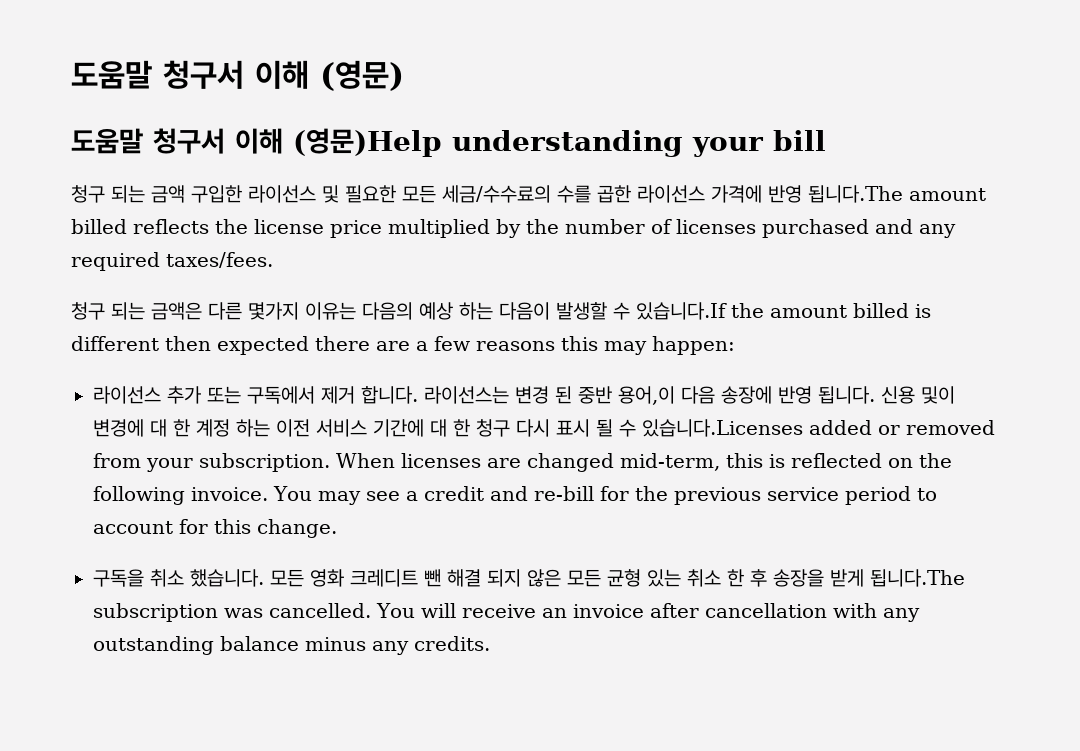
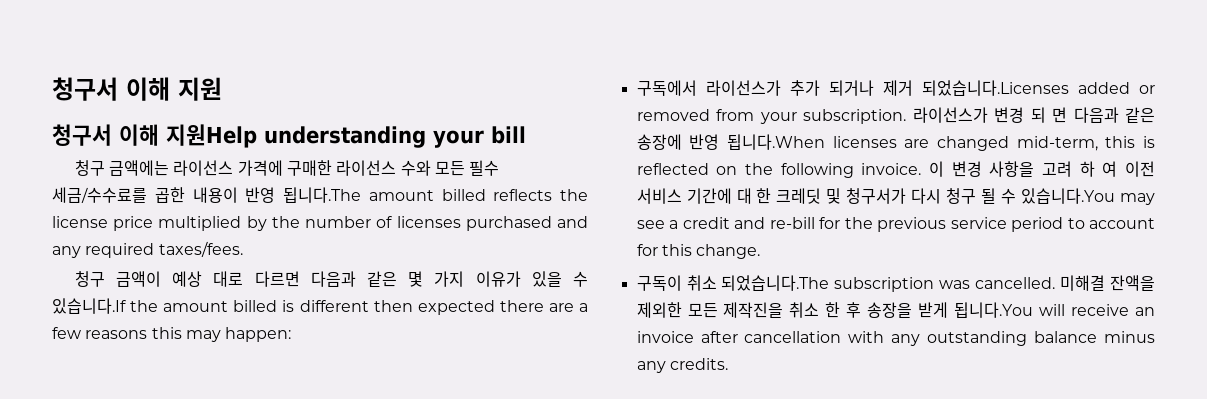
[71,60,404,91] [71,128,442,157] 도움말 청구서 이해 (영문) // 도움말 청구서 이해 (영문)Help -> [52,77,222,101] [52,124,257,148] 청구서 이해 지원 // 청구서 이해 지원Help
[111,185,762,203] 되는 금액 구입한 라이선스 및 필요한 모든 세금/수수료의 수를 곱한 라이선스 가격에 -> [108,160,500,176] [52,187,238,203] 금액에는 라이선스 가격에 구매한 라이선스 수와 모든 필수 세금/수수료를 곱한 내용이
[111,302,607,320] 되는 금액은 다른 몇가지 이유는 다음의 예상 하는 다음이 발생할 -> [115,271,562,287] 금액이 예상 대로 다르면 다음과 같은 몇 가지 이유가 있을
[93,386,955,405] [93,419,803,437] 라이선스 추가 또는 구독에서 제거 합니다. 라이선스는 변경 된 중반 용어,이 다음 송장에 반영 됩니다. 신용 및이 변경에 대 한 계정 하는 이전 서비스 기간에 대 한 청구 다시 표시 될 수 있습니다.Licenses -> [636,80,1069,96] 구독에서 라이선스가 추가 되거나 제거 되었습니다.Licenses
[336,453,395,468] When -> [912,107,1155,123] [636,134,825,150] 라이선스가 변경 되 면 다음과 같은 송장에 반영 됩니다.When
[273,486,312,501] You -> [928,161,1155,177] [636,188,1116,204] 이 변경 사항을 고려 하 여 이전 서비스 기간에 대 한 크레딧 및 청구서가 다시 청구 될 수 있습니다.You
[93,569,681,587] 구독을 취소 했습니다. 모든 영화 크레디트 뺀 해결 되지 않은 모든 균형 있는 -> [636,275,1155,292] [636,302,784,318] 구독이 취소 되었습니다.The subscription was cancelled. 미해결 잔액을 제외한 모든 제작진을
[870,569,965,587] [93,603,415,622] 됩니다.The subscription was cancelled. You -> [954,302,1034,318] 됩니다.You

